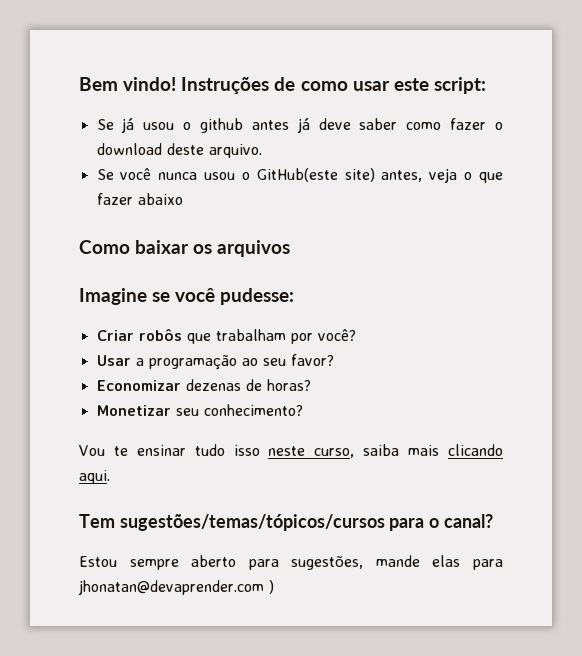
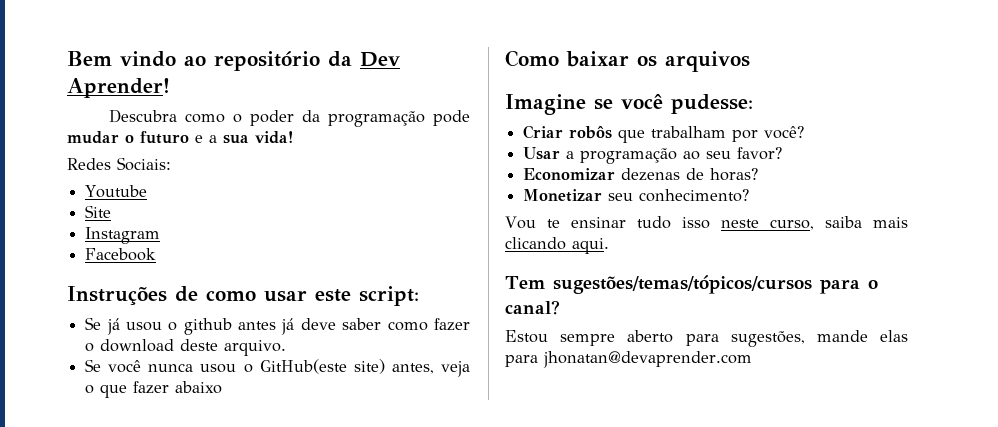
[123,77,177,91] vindo! -> [120,51,400,71] [67,78,170,98] [109,109,471,127] [67,131,293,144] [67,157,171,171] [85,185,148,198] [85,205,112,218] [85,227,161,244] [85,248,157,261] vindo ao repositório da Dev Aprender! // Descubra como o poder da programação pode mudar o futuro e a sua vida! // Redes Sociais: // Youtube // Site // Instagram // Facebook //
[269,580,274,594] ) -> (752, 359) none

